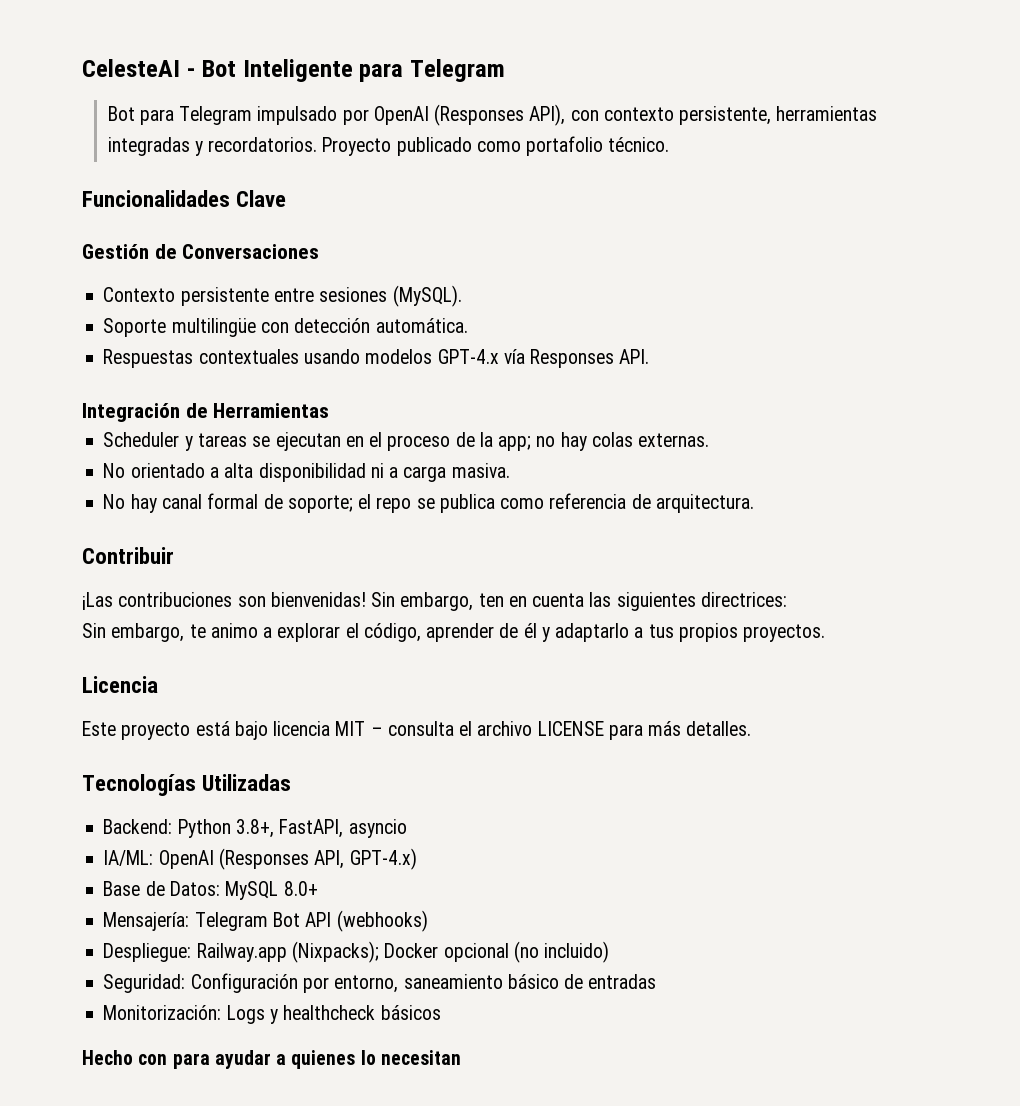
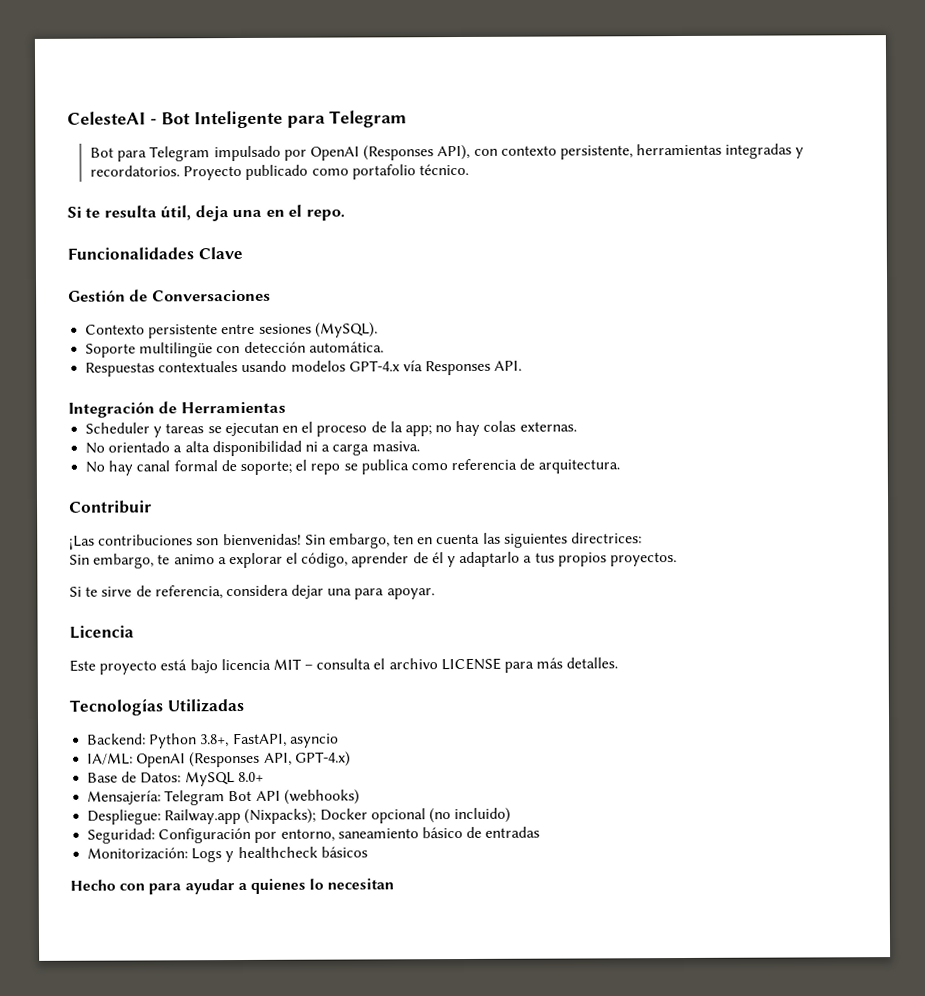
(670, 144) none -> [67,204,345,222] // Si te resulta útil, deja una en el repo.
(826, 633) none -> [69,584,435,600] // Si te sirve de referencia, considera dejar una para apoyar.

